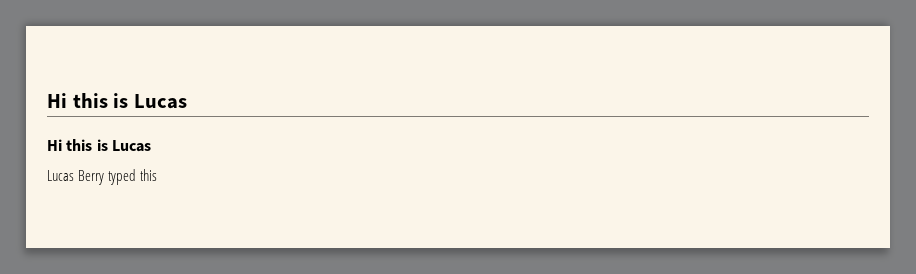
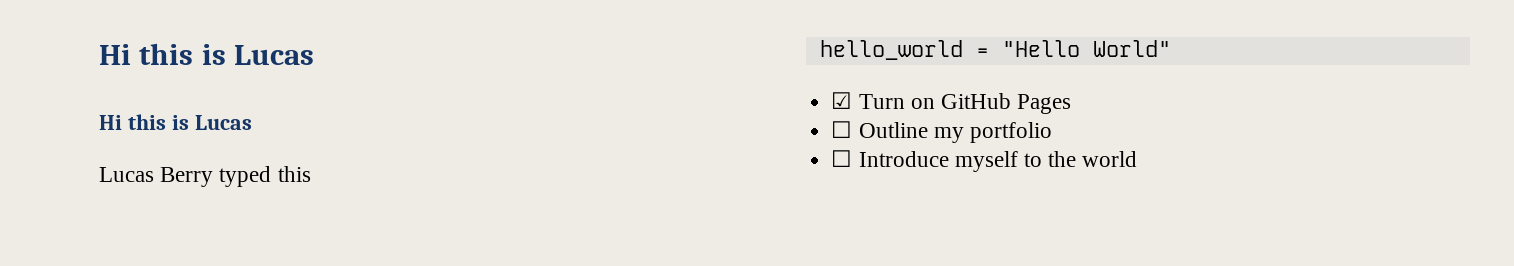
(158, 175) none -> [819,40,1171,60] [831,92,1072,114] [831,121,1052,143] [831,150,1138,172] // hello_world = "Hello World" // ☑ Turn on GitHub Pages // ☐ Outline my portfolio // ☐ Introduce myself to the world

